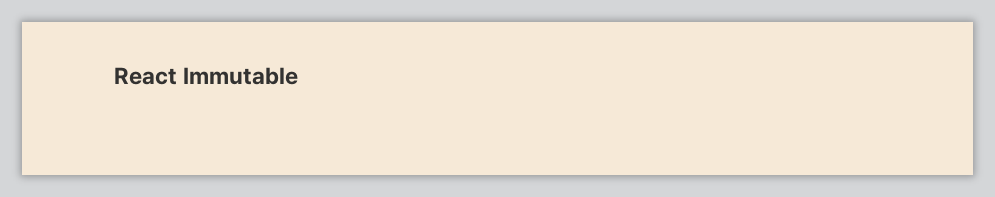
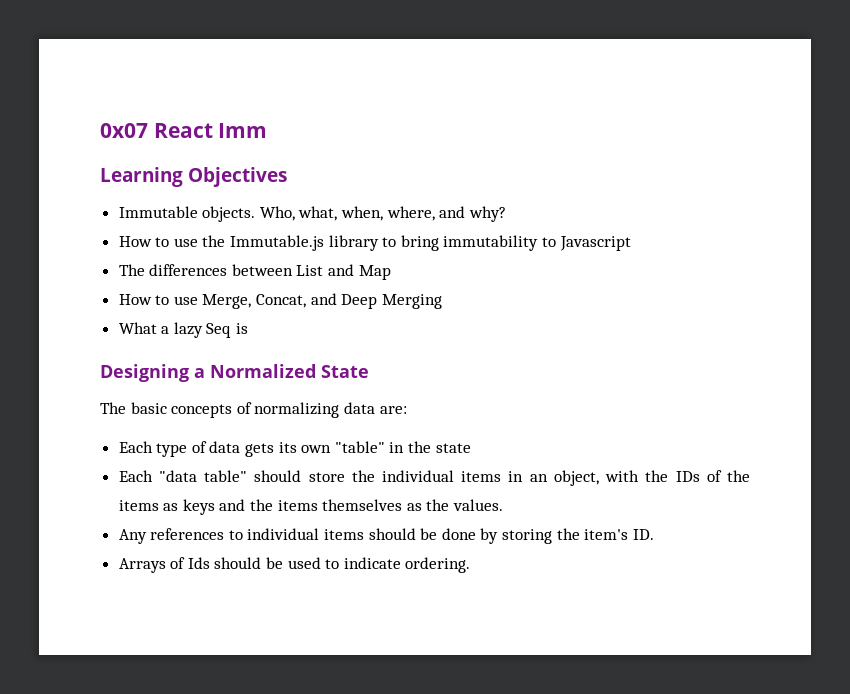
[114,67,299,85] React Immutable -> [100,123,268,138] [100,167,288,187] [118,206,506,222] [118,235,631,251] [118,264,391,280] [118,293,442,309] [118,322,249,338] [100,364,369,382] [100,402,407,418] [118,441,471,457] [118,470,750,486] [118,499,504,515] [118,528,654,544] [118,557,471,573] 0x07 React Imm // Learning Objectives // Immutable objects. Who, what, when, where, and why? // How to use the Immutable.js library to bring immutability to Javascript // The differences between List and Map // How to use Merge, Concat, and Deep Merging // What a lazy Seq is // Designing a Normalized State // The basic concepts of normalizing data are: // Each type of data gets its own "table" in the state // Each "data table" should store the individual items in an object, with the IDs of the items as keys and the items themselves as the values. // Any references to individual items should be done by storing the item's ID. // Arrays of Ids should be used to indicate ordering.

